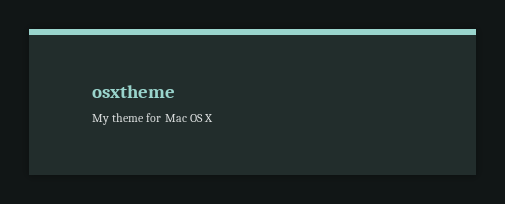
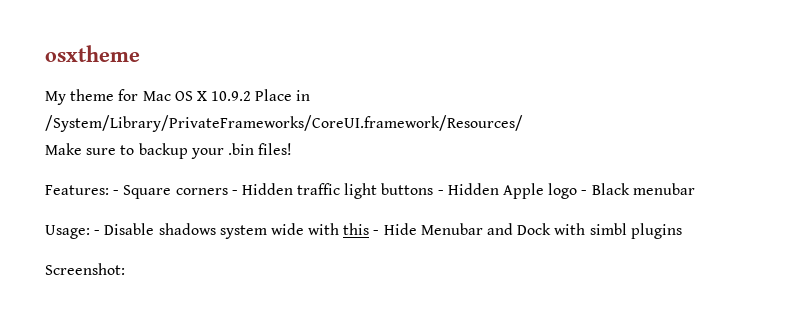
(214, 118) none -> [211,89,311,101] [45,115,523,132] [45,143,293,159] [45,183,695,199] [45,223,682,239] [45,263,125,275] 10.9.2 Place in /System/Library/PrivateFrameworks/CoreUI.framework/Resources/ // Make sure to backup your .bin files! // Features: - Square corners - Hidden traffic light buttons - Hidden Apple logo - Black menubar // Usage: - Disable shadows system wide with this - Hide Menubar and Dock with simbl plugins // Screenshot:

